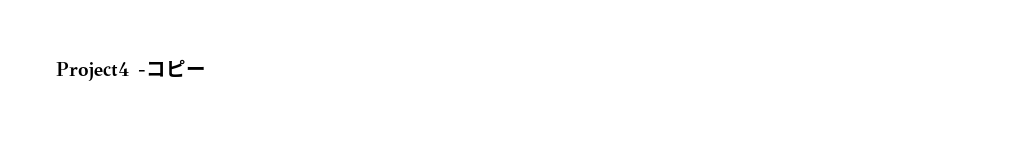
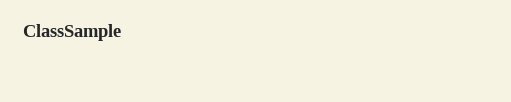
[56,59,206,81] Project4 -コピー -> [23,24,121,41] ClassSample

